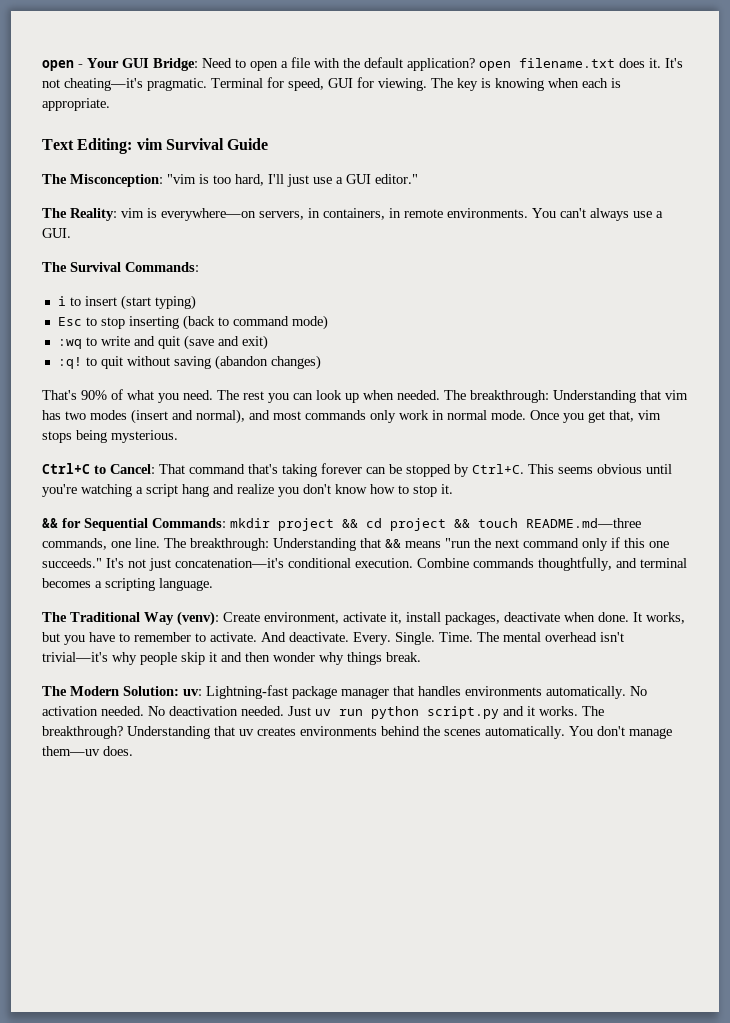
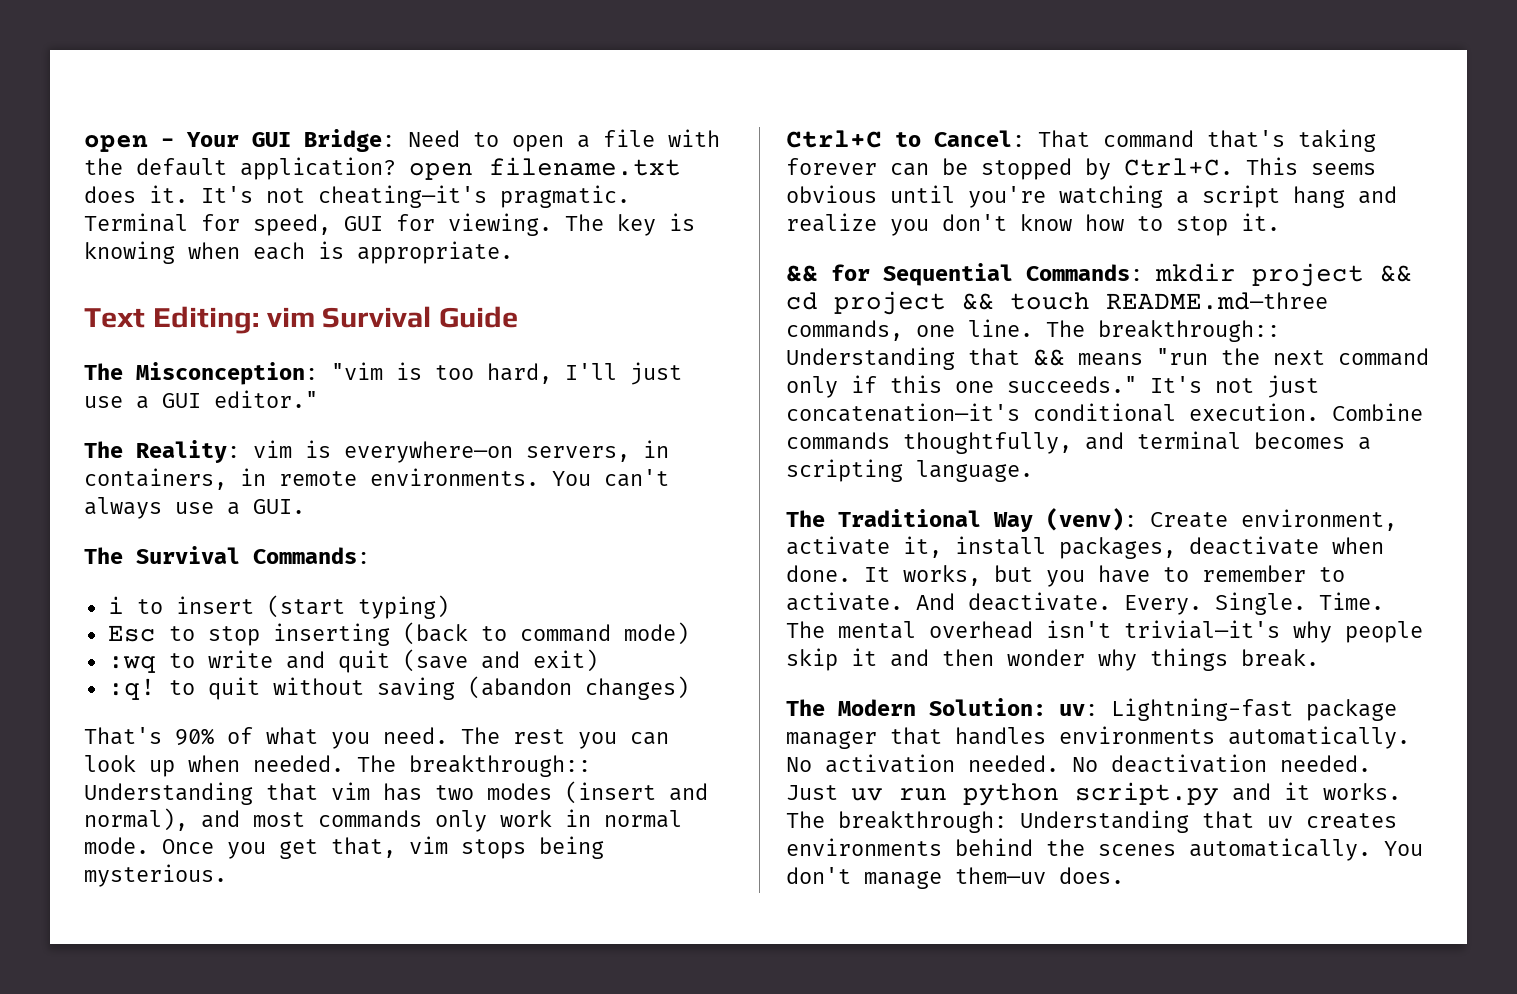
[470,390,549,403] breakthrough: -> [409,755,591,777] breakthrough::
[190,538,269,551] breakthrough: -> [1098,320,1280,342] breakthrough::
[42,726,123,739] breakthrough? -> [838,811,1007,833] breakthrough:

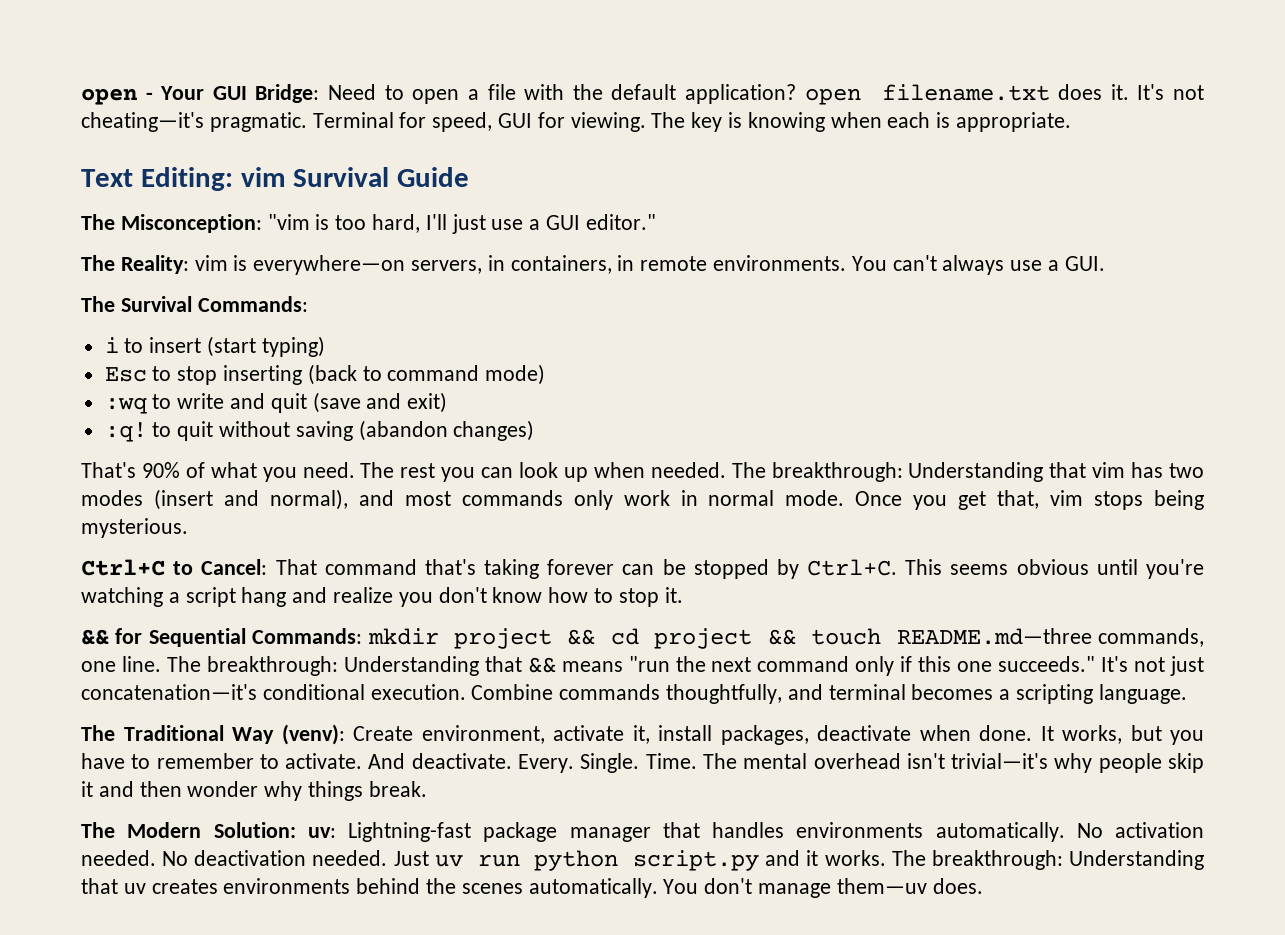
[409,755,591,777] breakthrough:: -> [771,462,903,482] breakthrough:
[1098,320,1280,342] breakthrough:: -> [206,656,338,676] breakthrough:

